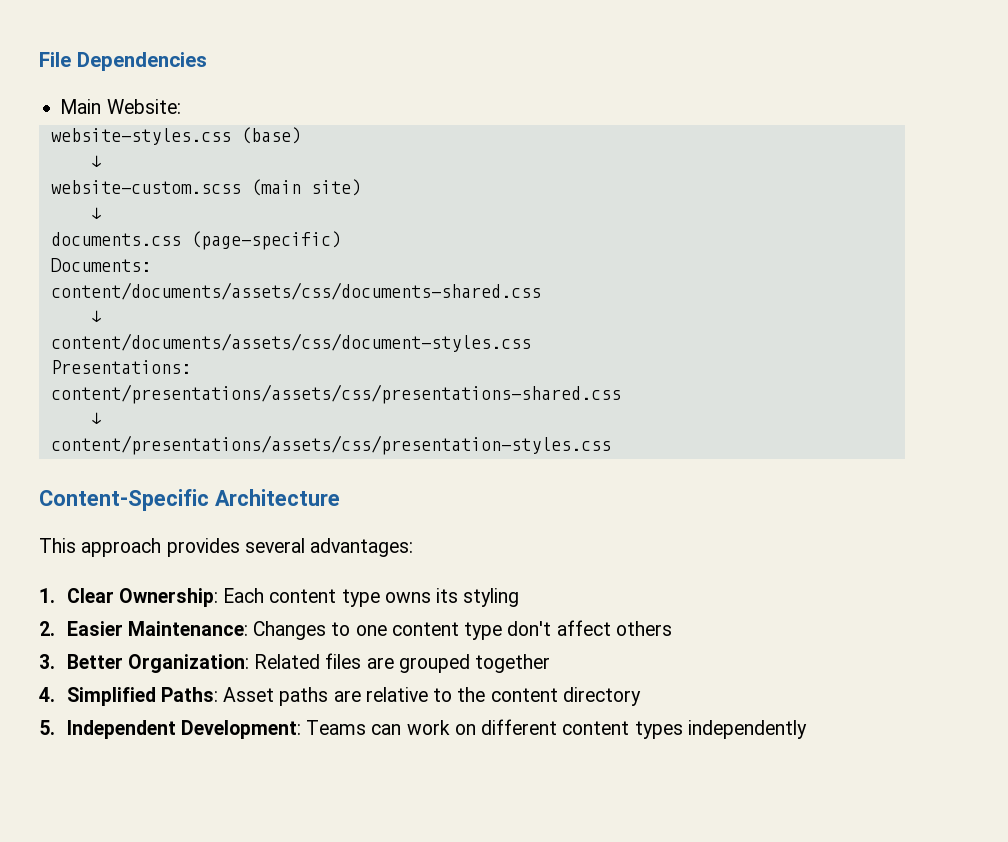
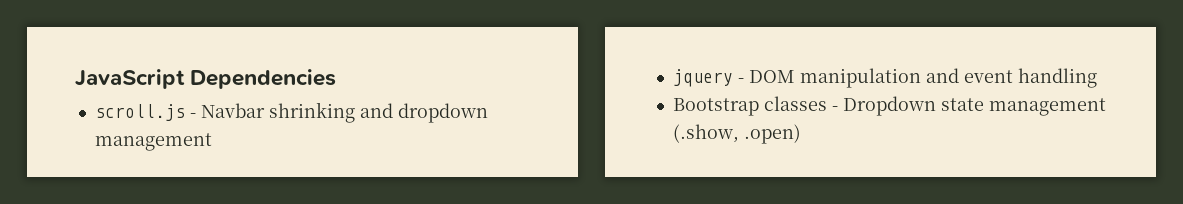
[39,52,71,67] File -> [75,69,185,89] JavaScript
[60,99,181,114] [50,127,301,145] [90,155,102,168] [50,179,361,196] [90,207,102,220] [50,231,341,250] [50,258,151,272] [50,282,541,300] [90,310,102,323] [50,333,531,352] [50,360,191,374] [50,384,621,404] [90,412,102,425] [50,435,611,455] [39,489,340,511] [39,538,414,557] [39,588,520,607] [39,620,673,640] [39,653,551,673] [39,687,642,706] [39,719,808,739] Main Website: // website-styles.css (base) // ↓ // website-custom.scss (main site) // ↓ // documents.css (page-specific) // Documents: // content/documents/assets/css/documents-shared.css // ↓ // content/documents/assets/css/document-styles.css // Presentations: // content/presentations/assets/css/presentations-shared.css // ↓ // content/presentations/assets/css/presentation-styles.css // Content-Specific Architecture // This approach provides several advantages: // 1. Clear Ownership: Each content type owns its styling // 2. Easier Maintenance: Changes to one content type don't affect others // 3. Better Organization: Related files are grouped together // 4. Simplified Paths: Asset paths are relative to the content directory // 5. Independent Development: Teams can work on different content types independently -> [94,102,488,123] [94,133,212,151] [672,68,1097,88] [672,96,1106,116] [672,124,801,144] scroll.js - Navbar shrinking and dropdown management // jquery - DOM manipulation and event handling // Bootstrap classes - Dropdown state management (.show, .open)

